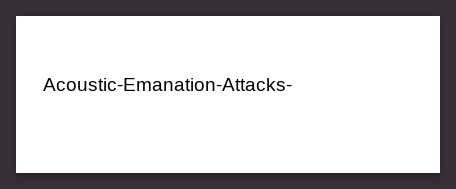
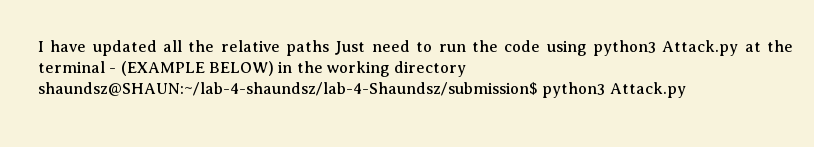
[43,78,292,91] Acoustic-Emanation-Attacks- -> [38,40,794,56] [38,61,467,77] [38,82,686,98] I have updated all the relative paths Just need to run the code using python3 Attack.py at the terminal - (EXAMPLE BELOW) in the working directory shaundsz@SHAUN:~/lab-4-shaundsz/lab-4-Shaundsz/submission$ python3 Attack.py

